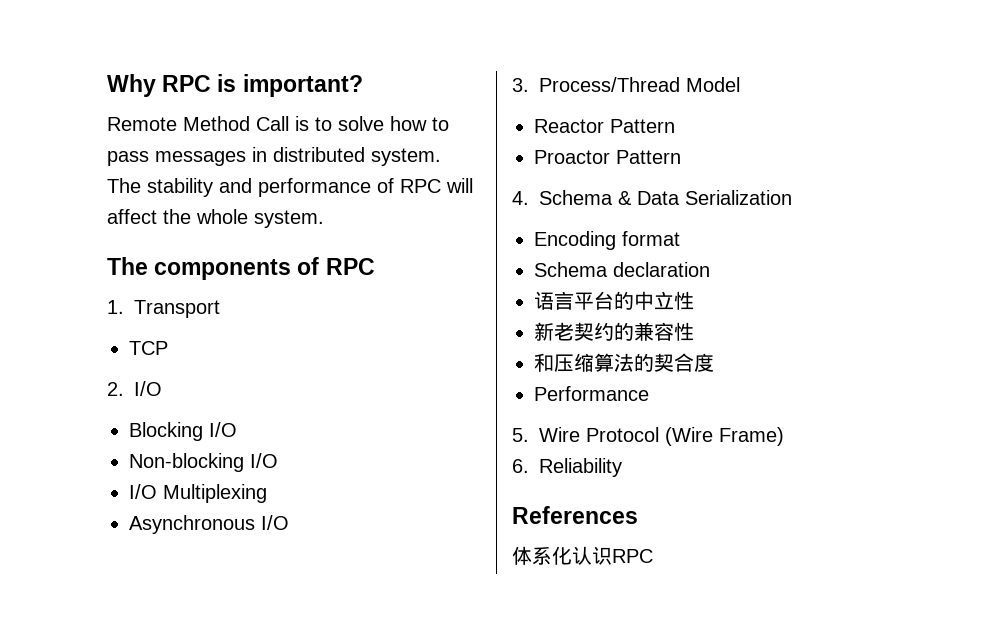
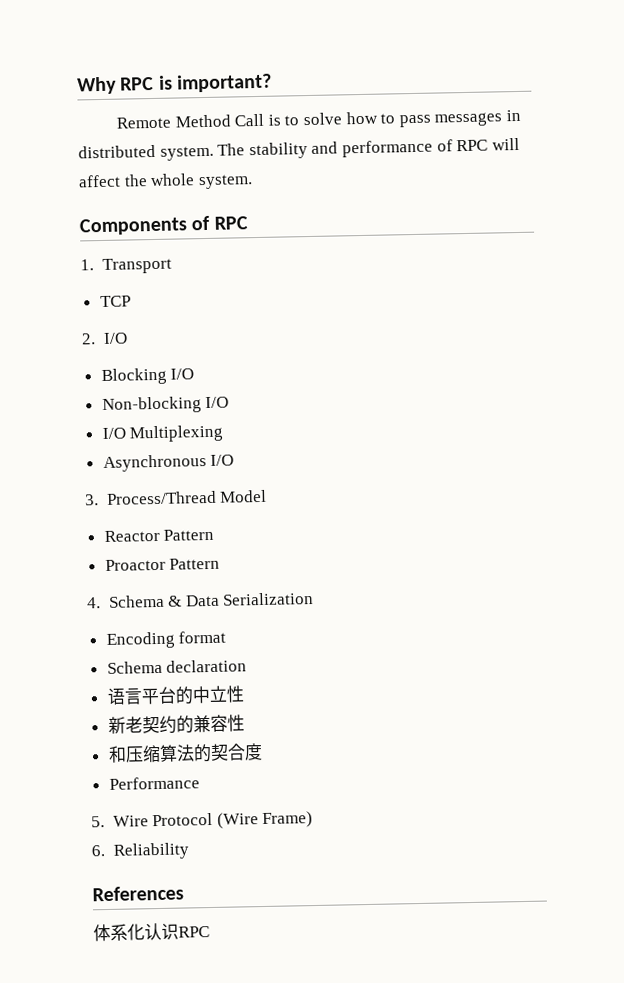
[107,257,292,280] The components -> [79,217,188,236] Components

